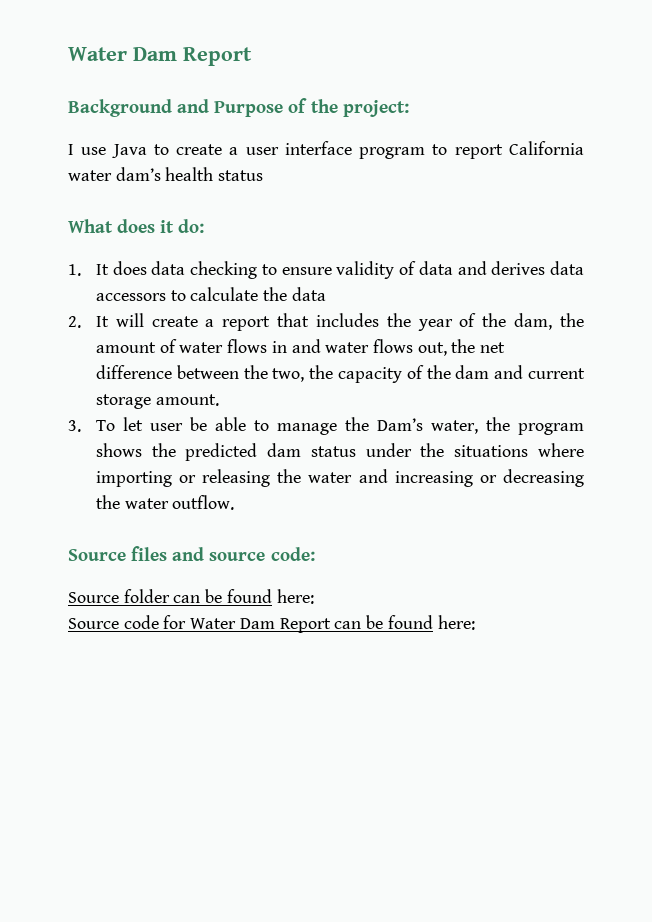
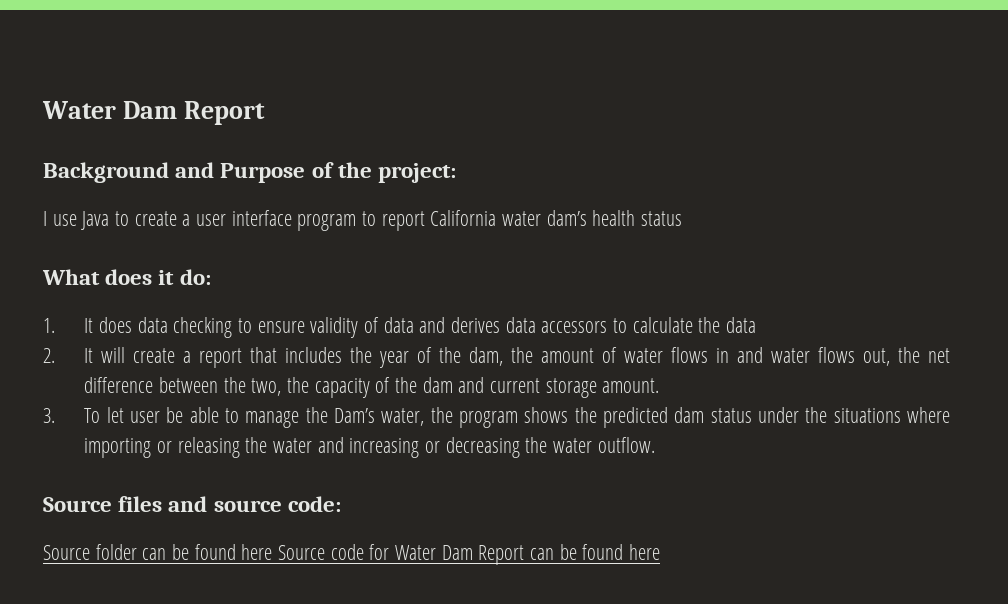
[276,589,314,604] here: // -> [241,544,273,560] here
[437,615,475,630] here: -> [629,544,661,560] here

